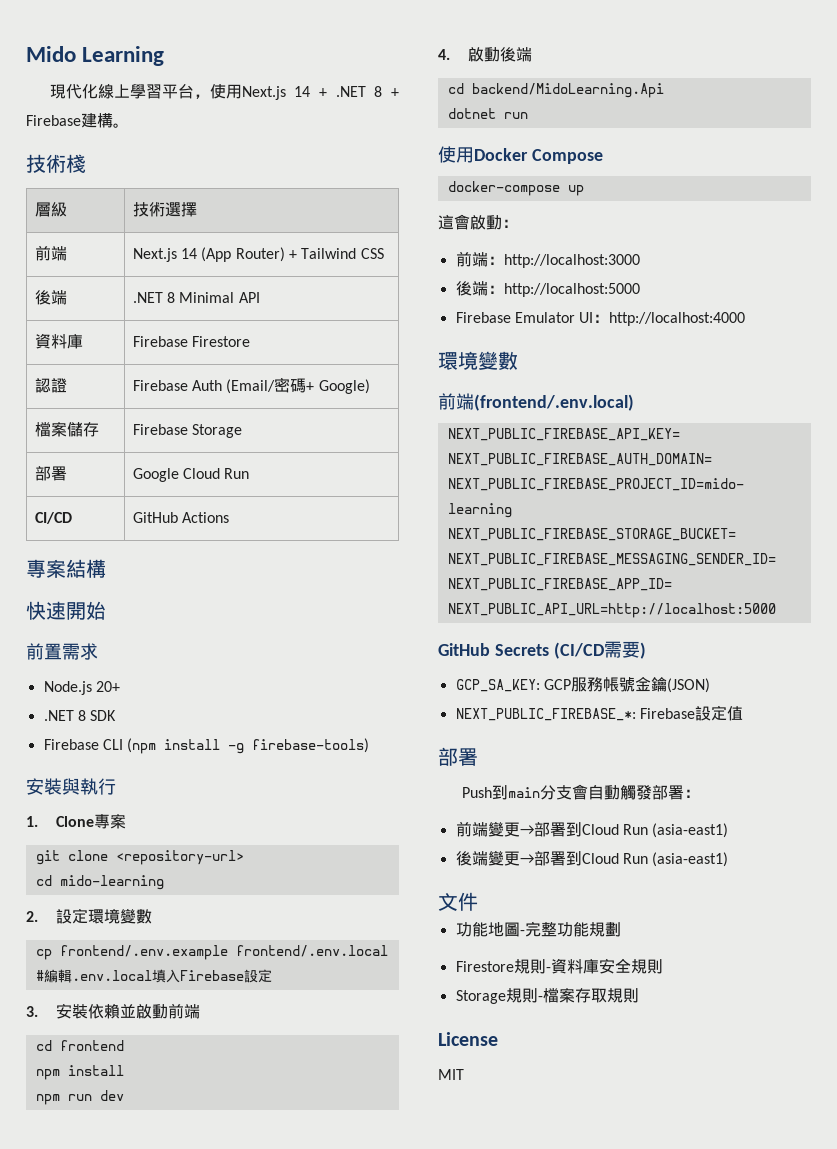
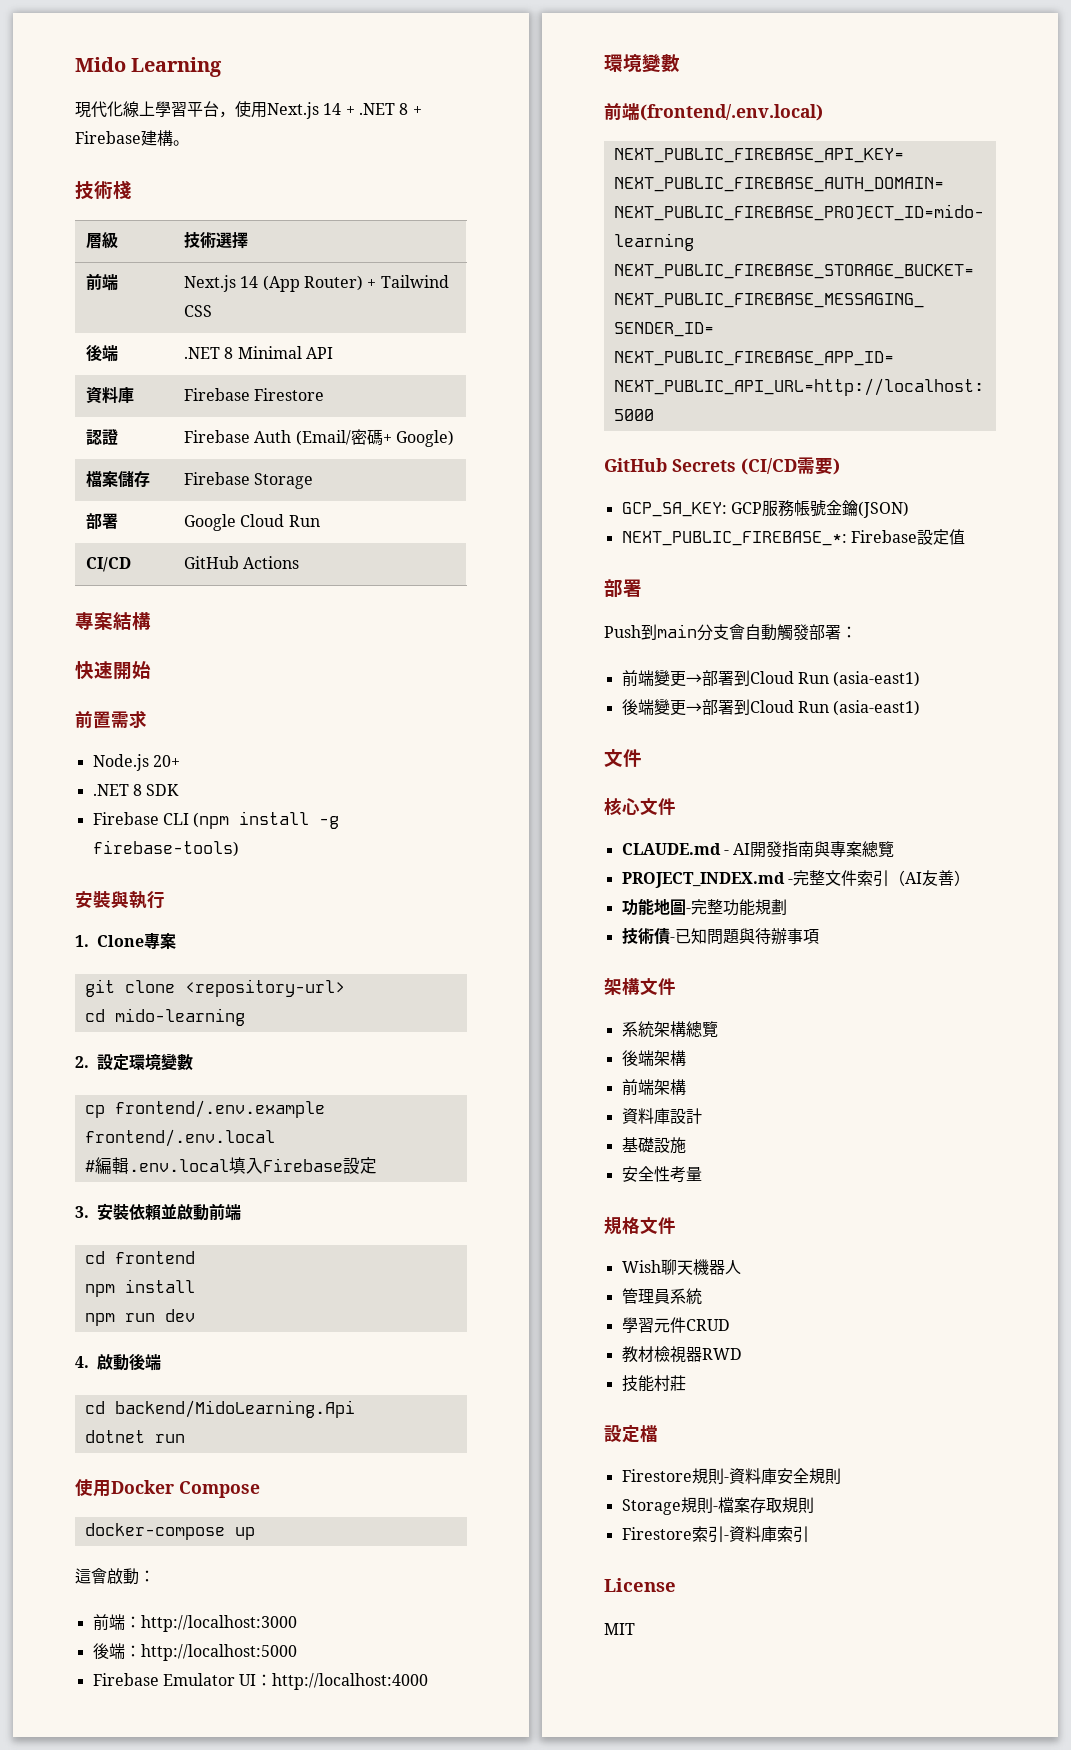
(478, 901) none -> [604,798,676,816] [621,841,895,858] [621,870,970,888] // 核心文件 // CLAUDE.md - AI開發指南與專案總覽 // PROJECT_INDEX.md -完整文件索引（AI友善）
(621, 929) none -> [621,927,819,945] [604,978,676,996] [621,1021,718,1038] [621,1050,686,1066] [621,1079,686,1096] [621,1108,702,1124] [621,1137,686,1154] [621,1166,702,1183] [604,1216,676,1235] [621,1259,741,1275] [621,1288,702,1305] [621,1317,730,1333] [621,1346,742,1363] [621,1375,686,1392] [604,1425,658,1443] // 技術債-已知問題與待辦事項 // 架構文件 // 系統架構總覽 // 後端架構 // 前端架構 // 資料庫設計 // 基礎設施 // 安全性考量 // 規格文件 // Wish聊天機器人 // 管理員系統 // 學習元件CRUD // 教材檢視器RWD // 技能村莊 // 設定檔
(639, 995) none -> [621,1526,809,1543] // Firestore索引-資料庫索引

